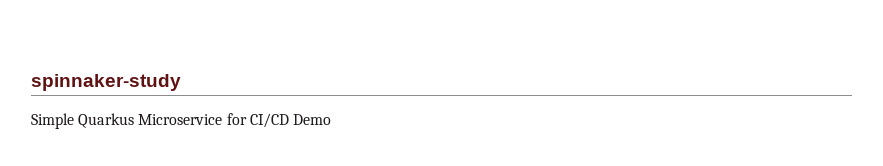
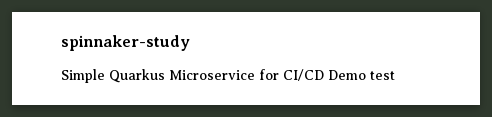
(331, 119) none -> [370,71,395,80] test

